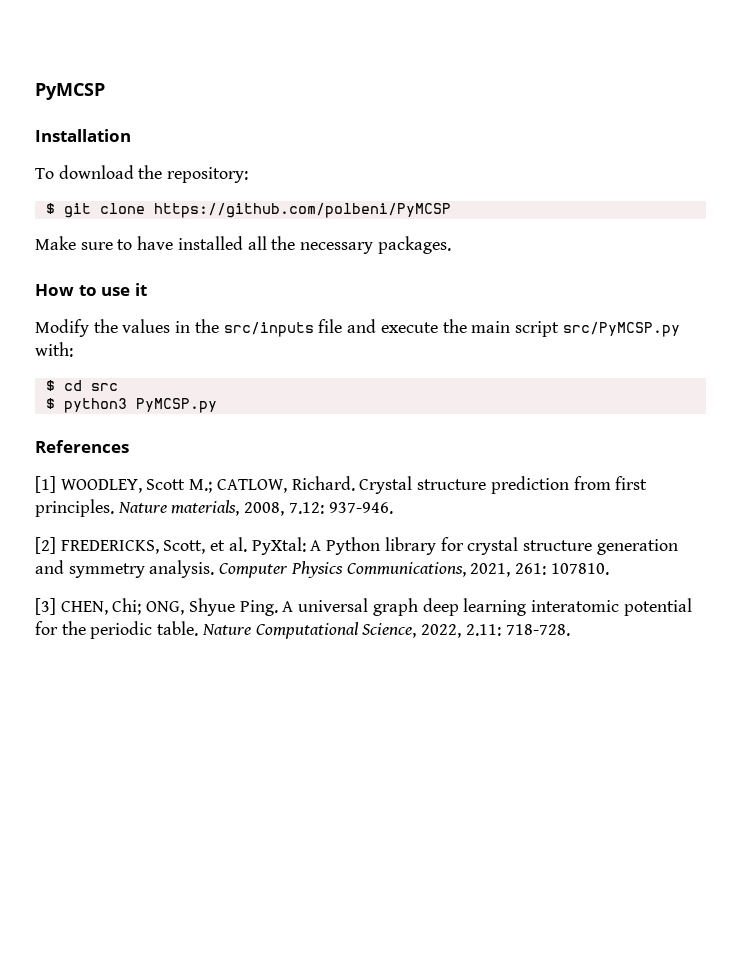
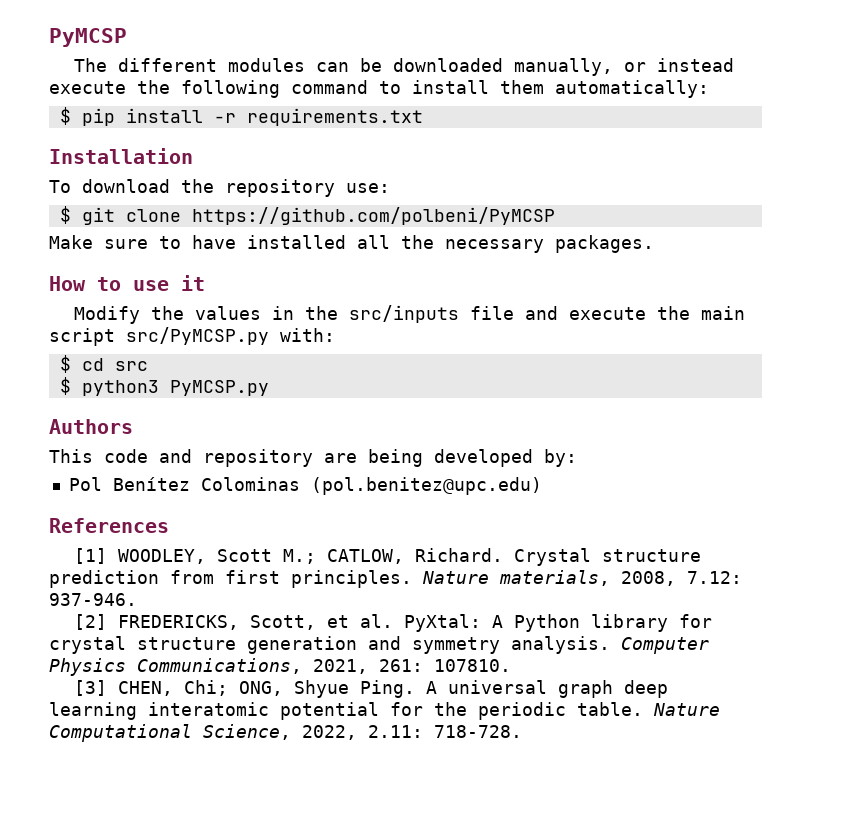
(105, 91) none -> [74,58,735,76] [49,80,709,98] [59,107,423,126] // The different modules can be downloaded manually, or instead execute the following command to install them automatically: // $ pip install -r requirements.txt
[167,167,249,183] repository: -> [225,179,390,197] repository use:
(217, 405) none -> [49,419,133,434] [49,449,577,467] [68,477,542,495] // Authors // This code and repository are being developed by: // Pol Benítez Colominas (pol.benitez@upc.edu)

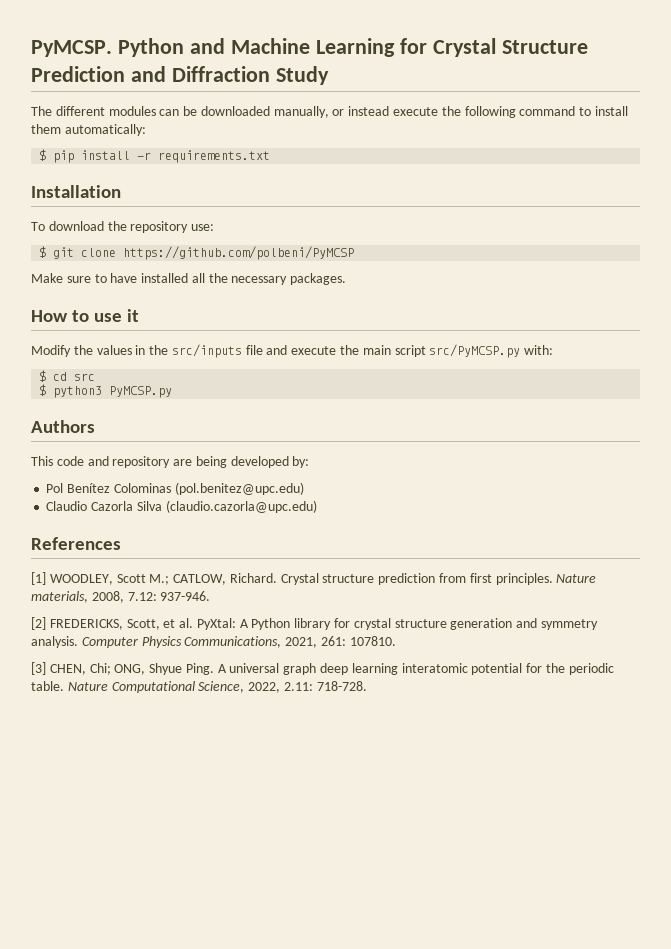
[49,28,127,47] PyMCSP -> [31,38,588,57] [31,66,329,85] PyMCSP. Python and Machine Learning for Crystal Structure Prediction and Diffraction Study
(542, 486) none -> [46,500,317,513] // Claudio Cazorla Silva (claudio.cazorla@upc.edu)

